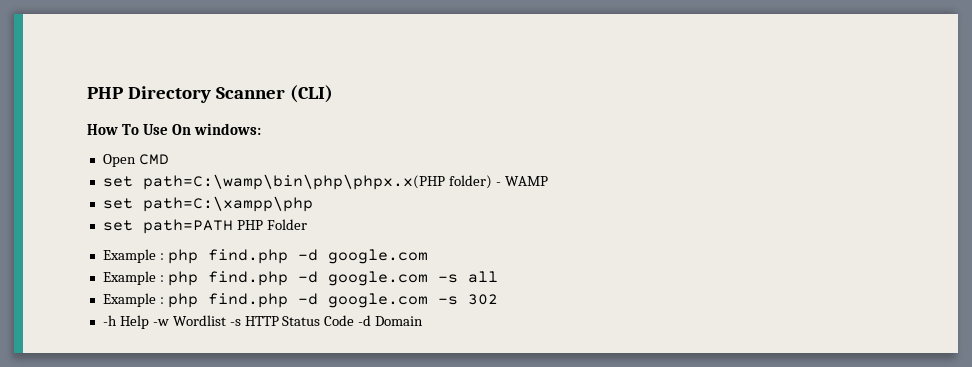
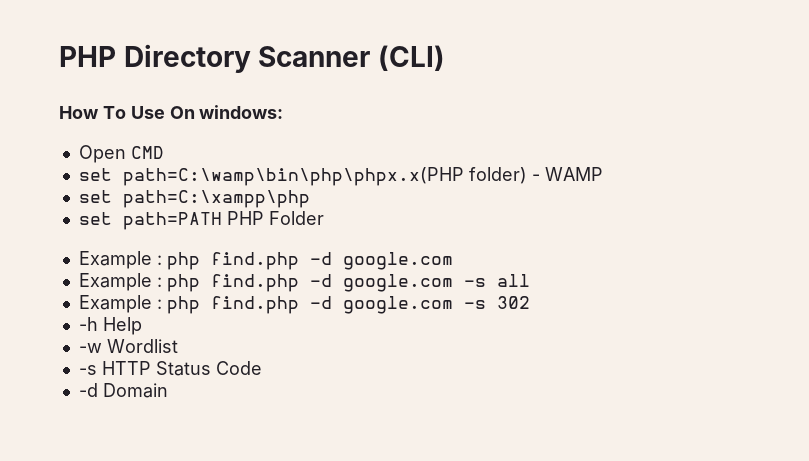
(149, 322) none -> (142, 326) //
(226, 320) none -> (178, 346) //
(355, 320) none -> (262, 368) //

